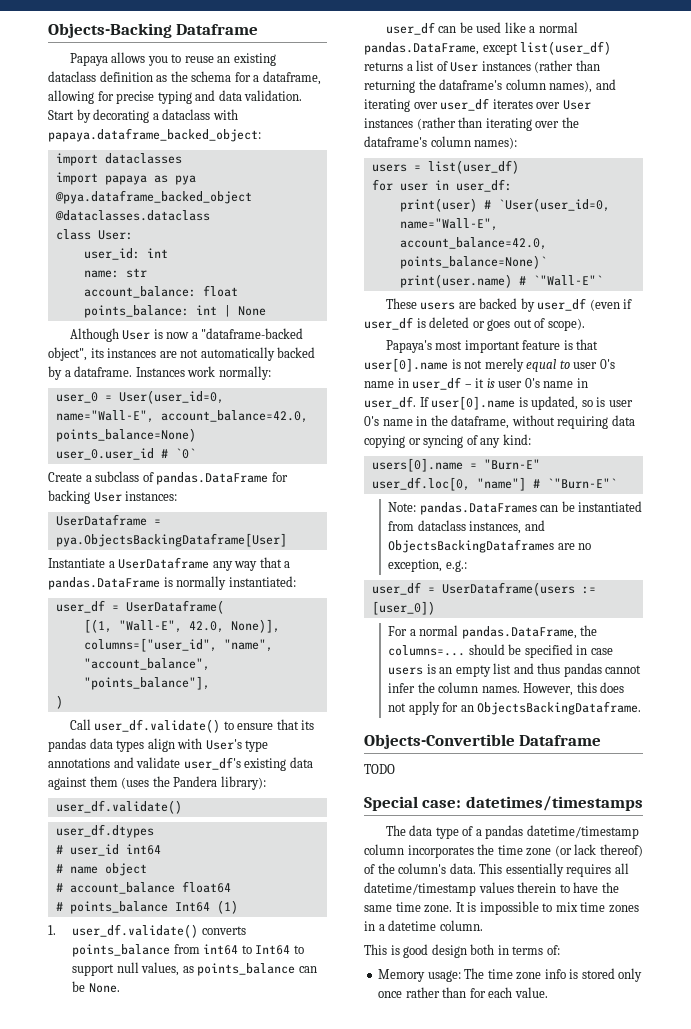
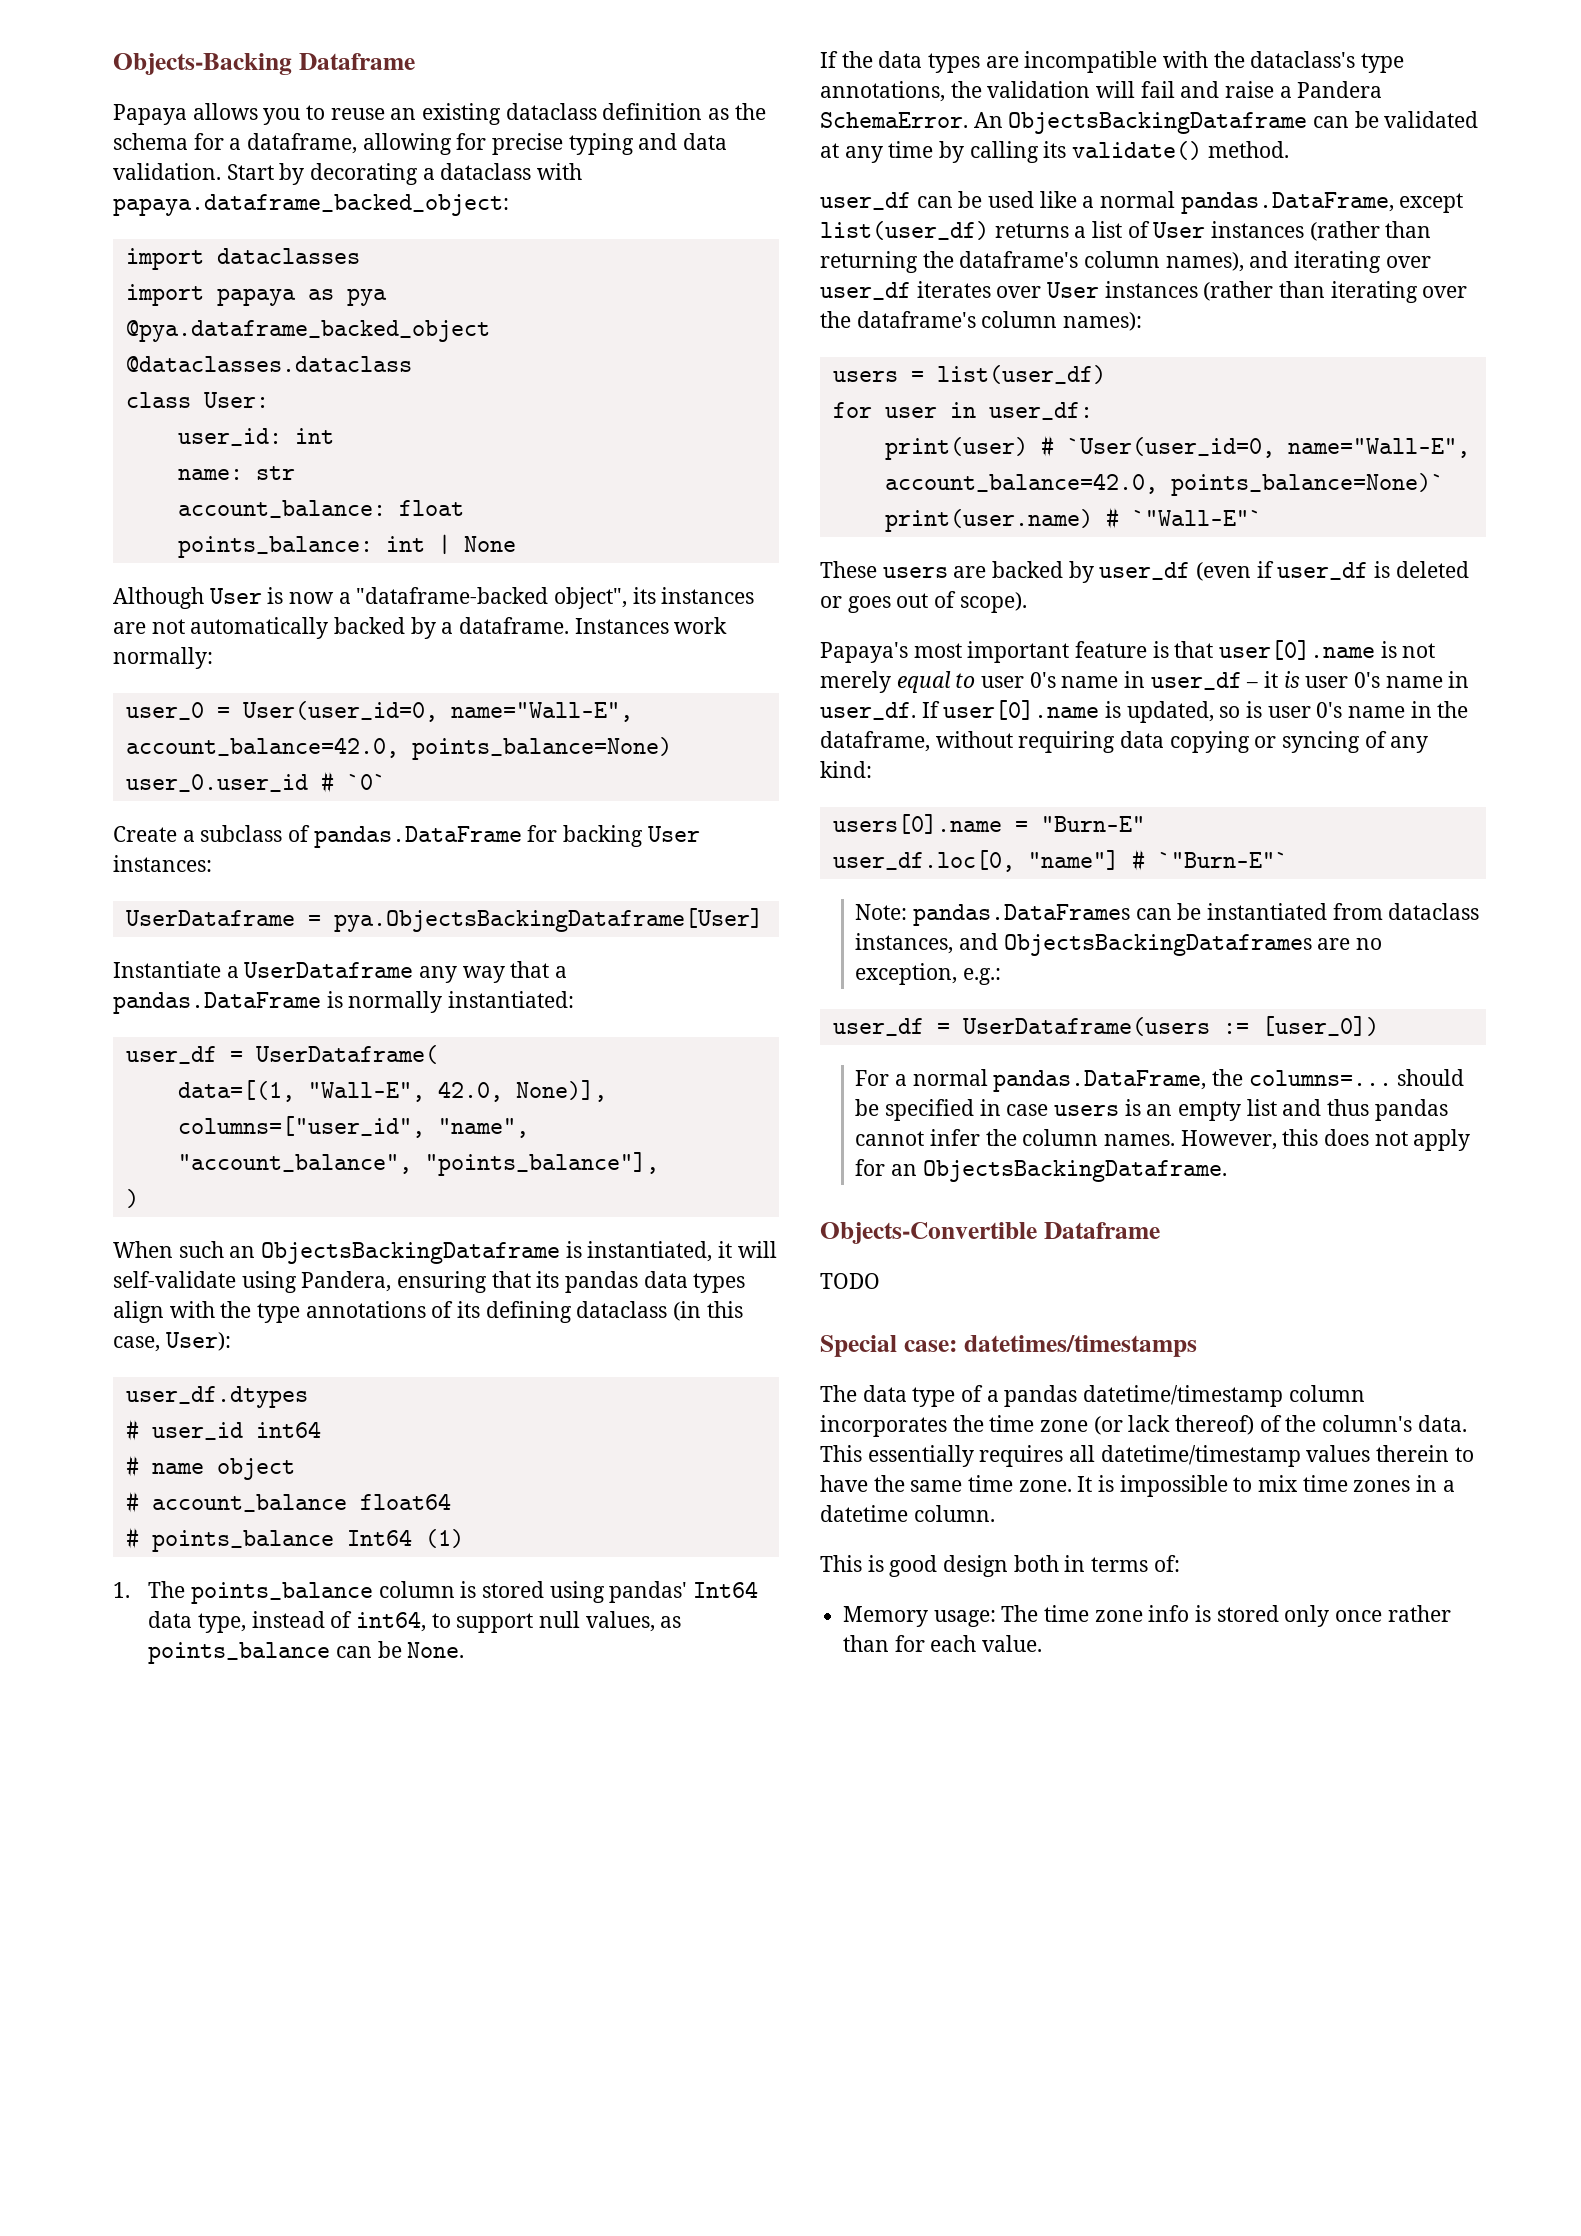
[83,619,112,633] [(1, -> [177,1080,295,1102] data=[(1,
[69,719,274,733] Call user_df.validate() to ensure -> [113,1241,777,1264] [113,1271,488,1293] When such an ObjectsBackingDataframe is instantiated, it will self-validate using Pandera, ensuring
[205,739,242,750] User's -> [220,1301,252,1318] the
[113,757,313,771] [48,776,266,790] [55,800,182,814] and validate user_df's existing data against them (uses the Pandera library): // user_df.validate() -> [431,1301,743,1323] [113,1332,231,1352] of its defining dataclass (in this case, User):
[72,924,246,938] [72,944,291,957] user_df.validate() converts points_balance from int64 to Int64 -> [148,1581,759,1604] [148,1611,427,1633] The points_balance column is stored using pandas' Int64 data type, instead of int64,
(120, 988) none -> [820,51,1405,73] [820,81,1383,102] [820,111,1479,134] [820,141,1289,163] // If the data types are incompatible with the dataclass's type annotations, the validation will fail and raise a Pandera SchemaError. An ObjectsBackingDataframe can be validated at any time by calling its validate() method.

